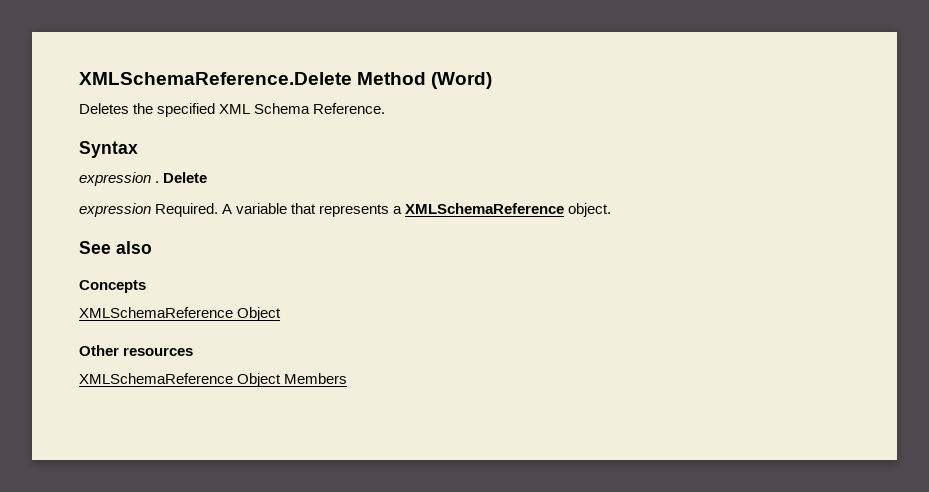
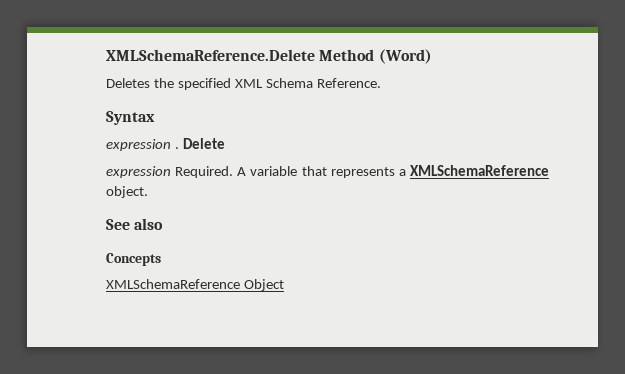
[79,345,194,356] [79,373,348,387] // Other resources // XMLSchemaReference Object Members -> (284, 285) none

